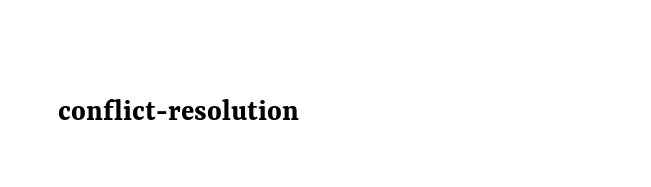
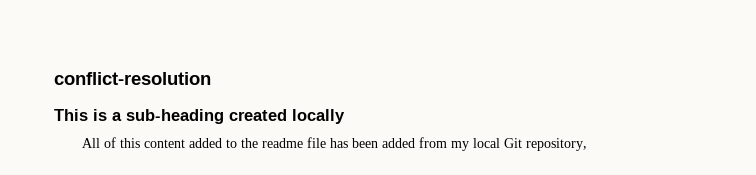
(299, 109) none -> [54,109,345,124] [82,137,588,151] // This is a sub-heading created locally // All of this content added to the readme file has been added from my local Git repository,

